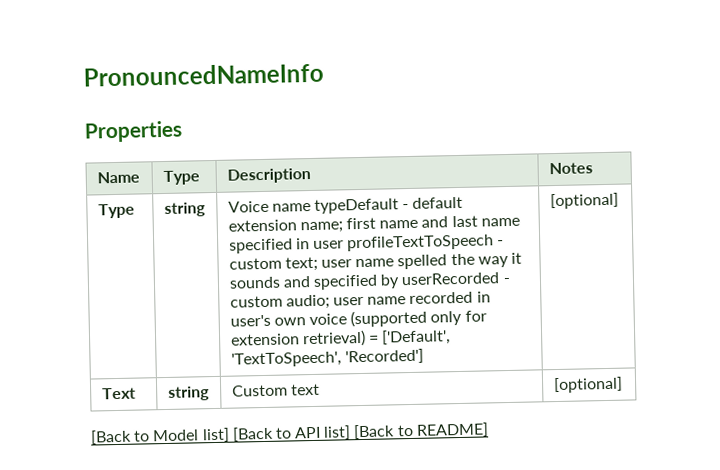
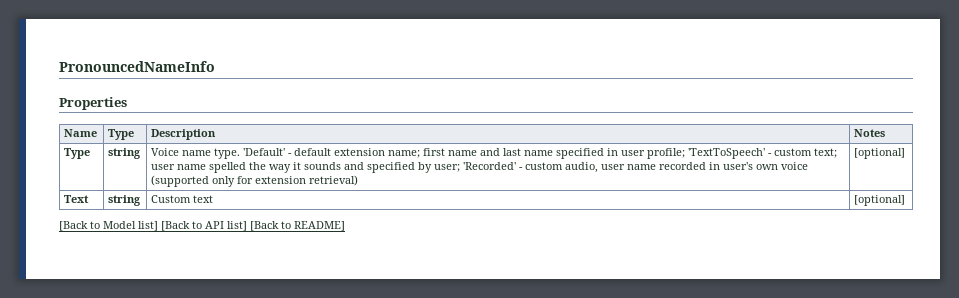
[314,198,400,214] typeDefault -> [214,148,286,159] type. 'Default'
[347,234,495,252] profileTextToSpeech -> [647,148,766,159] profile; 'TextToSpeech'
[401,272,511,286] [229,294,330,310] userRecorded - custom audio; -> [434,162,599,173] user; 'Recorded' - custom audio,
[369,329,452,346] [230,348,424,368] = ['Default', 'TextToSpeech', 'Recorded'] -> (359, 180) none

